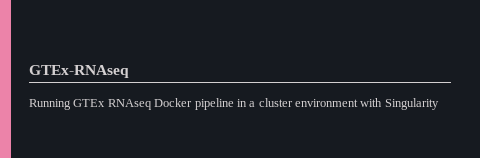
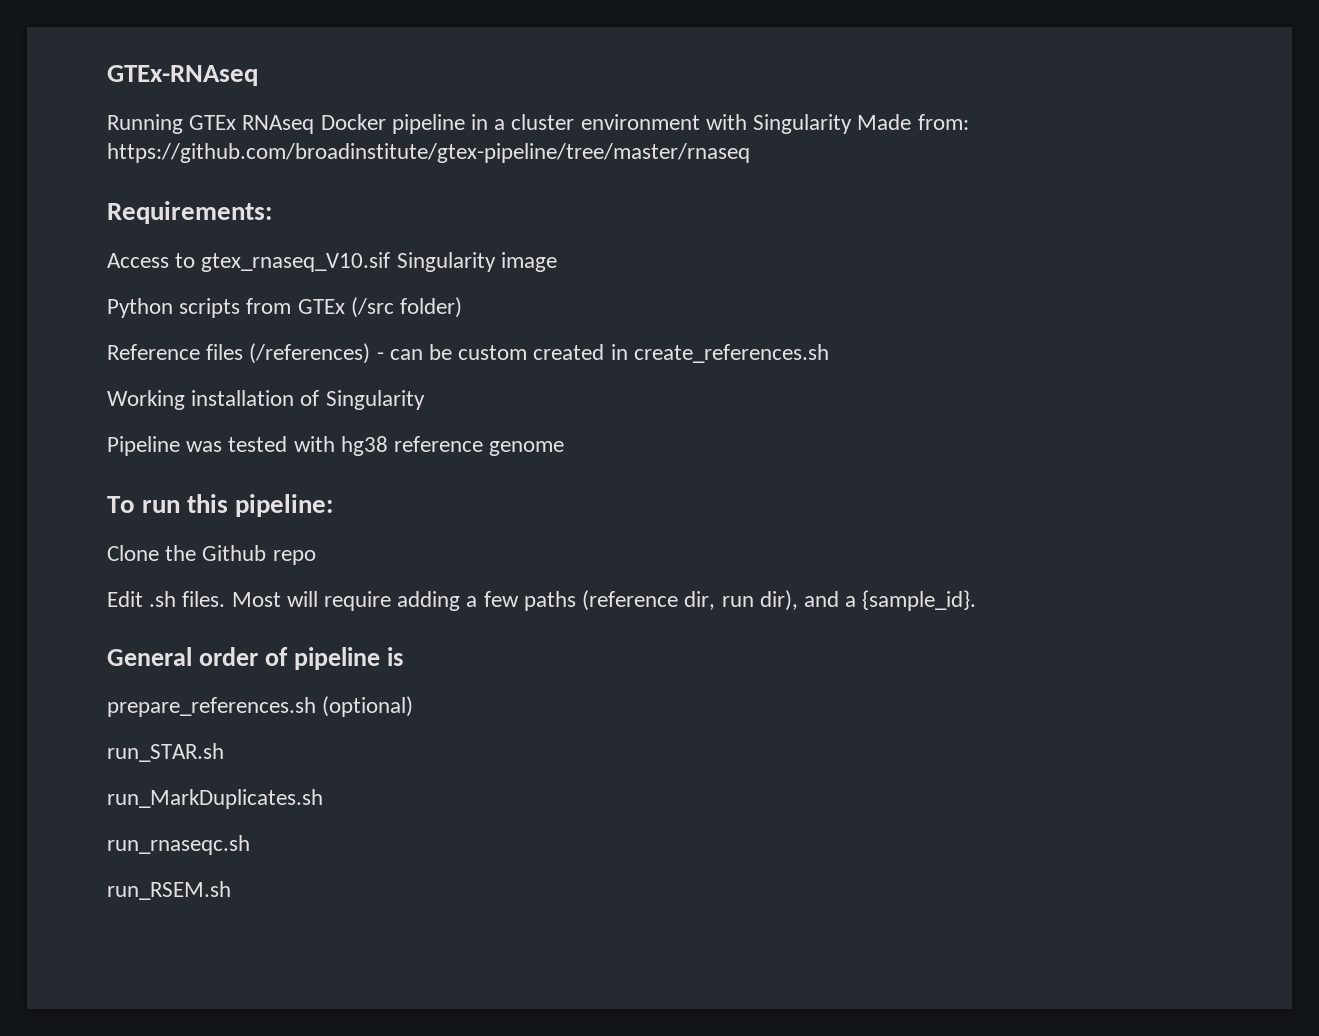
(439, 104) none -> [857,114,969,130] [107,143,750,163] [107,201,272,224] [107,252,557,272] [107,297,463,318] [107,343,829,364] [107,390,425,410] [107,436,565,456] [107,494,334,517] [107,545,316,565] [107,590,977,611] [107,647,403,670] [107,696,414,717] [107,743,224,762] [107,789,323,809] [107,835,250,855] [107,881,231,900] Made from: https://github.com/broadinstitute/gtex-pipeline/tree/master/rnaseq // Requirements: // Access to gtex_rnaseq_V10.sif Singularity image // Python scripts from GTEx (/src folder) // Reference files (/references) - can be custom created in create_references.sh // Working installation of Singularity // Pipeline was tested with hg38 reference genome // To run this pipeline: // Clone the Github repo // Edit .sh files. Most will require adding a few paths (reference dir, run dir), and a {sample_id}. // General order of pipeline is // prepare_references.sh (optional) // run_STAR.sh // run_MarkDuplicates.sh // run_rnaseqc.sh // run_RSEM.sh

